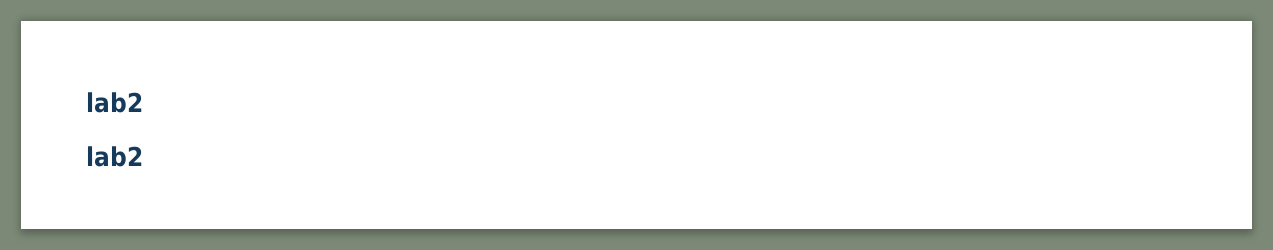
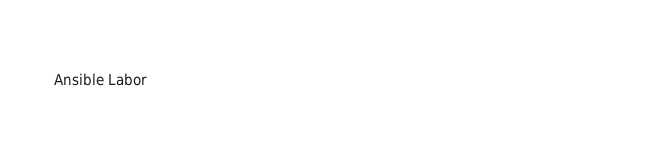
[86,92,143,113] [86,146,143,167] lab2 // lab2 -> [54,73,147,86] Ansible Labor

